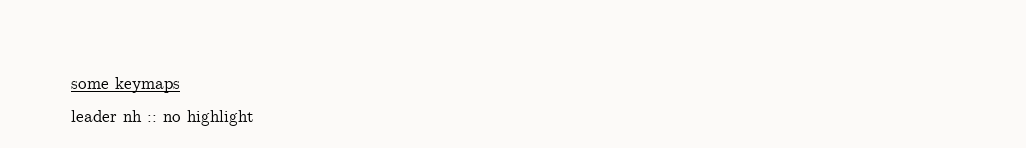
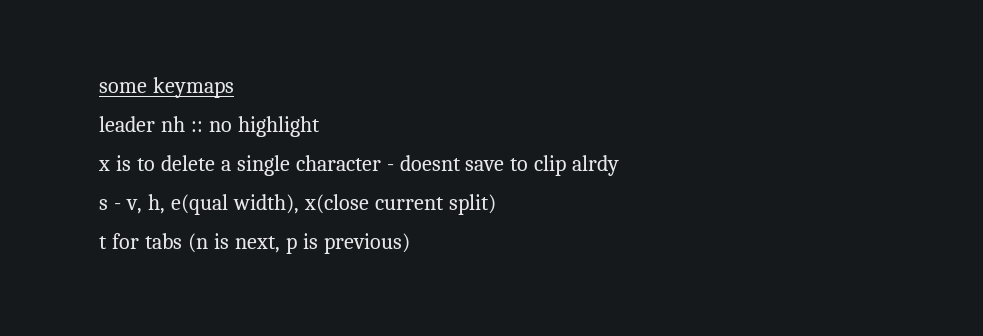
(254, 118) none -> [98,155,620,176] [99,194,496,215] [99,233,410,254] // x is to delete a single character - doesnt save to clip alrdy // s - v, h, e(qual width), x(close current split) // t for tabs (n is next, p is previous)

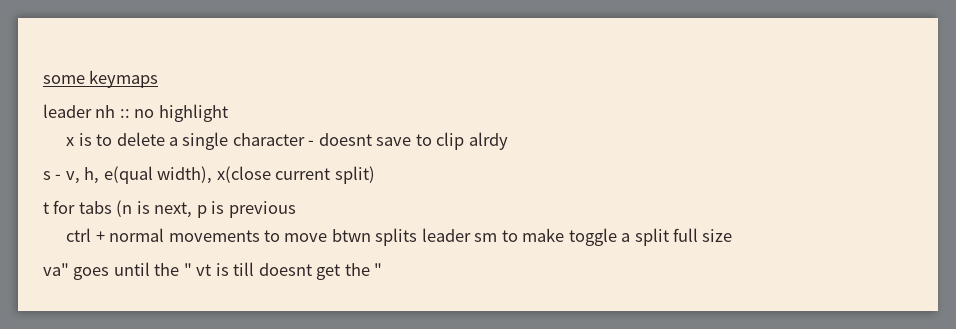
[323,233,410,254] previous) -> [228,201,296,218] [66,228,733,246] [43,262,383,280] previous // ctrl + normal movements to move btwn splits leader sm to make toggle a split full size // va" goes until the " vt is till doesnt get the "

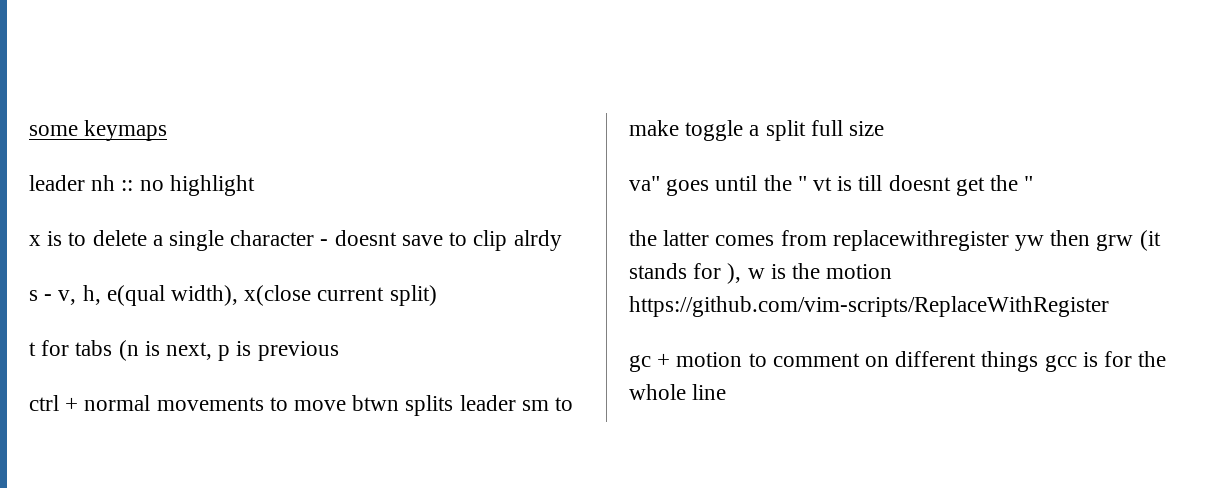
(383, 269) none -> [629,230,1161,251] [629,263,893,284] [629,296,1109,317] [629,351,1167,372] [629,384,727,400] // the latter comes from replacewithregister yw then grw (it stands for ), w is the motion https://github.com/vim-scripts/ReplaceWithRegister // gc + motion to comment on different things gcc is for the whole line

